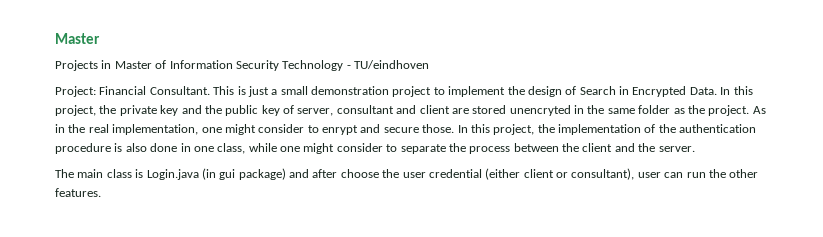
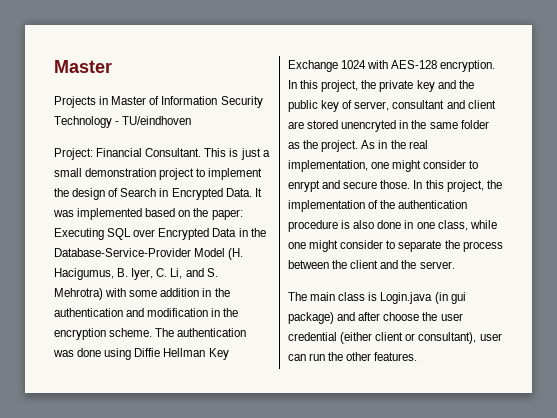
(717, 91) none -> [254,188,262,197] [53,208,243,220] [54,228,266,240] [54,248,244,260] [54,268,218,280] [54,288,230,300] [54,308,239,317] [54,328,247,340] [53,348,229,360] [288,60,496,72] It was implemented based on the paper: Executing SQL over Encrypted Data in the Database-Service-Provider Model (H. Hacigumus, B. Iyer, C. Li, and S. Mehrotra) with some addition in the authentication and modification in the encryption scheme. The authentication was done using Diffie Hellman Key Exchange 1024 with AES-128 encryption.

